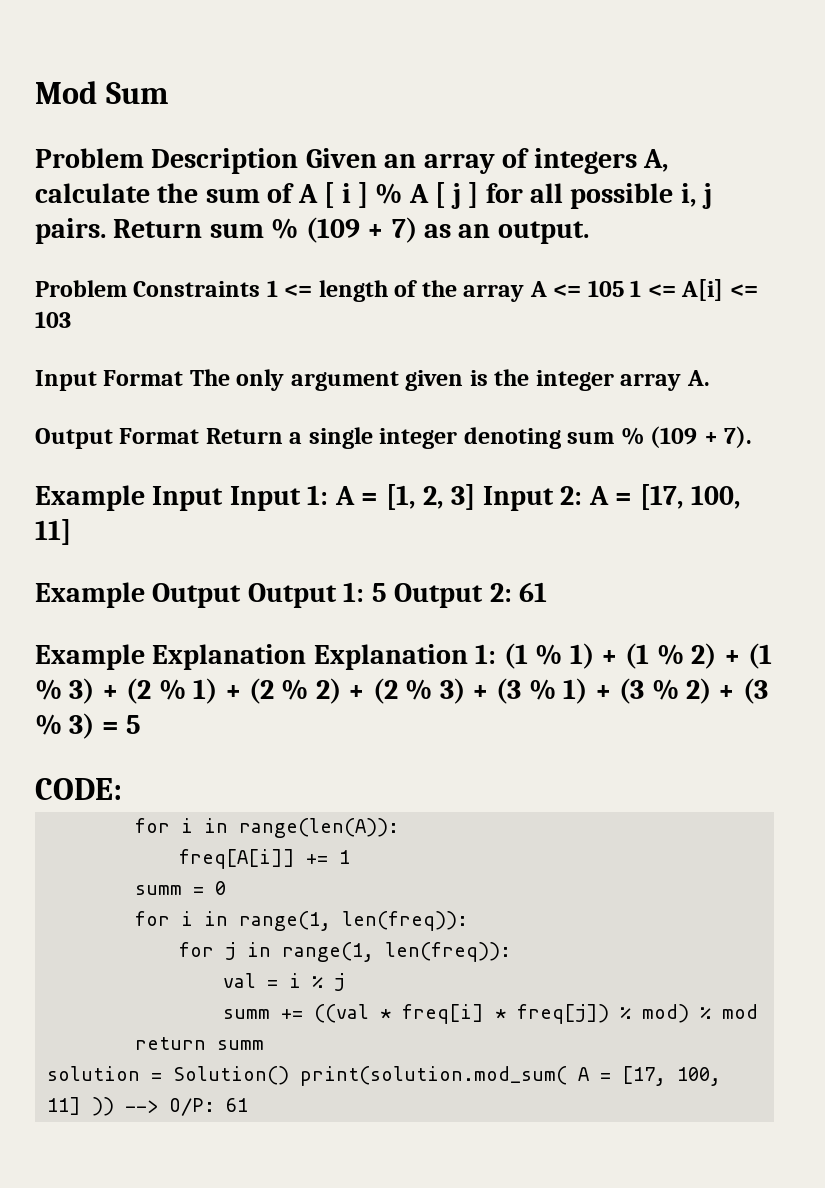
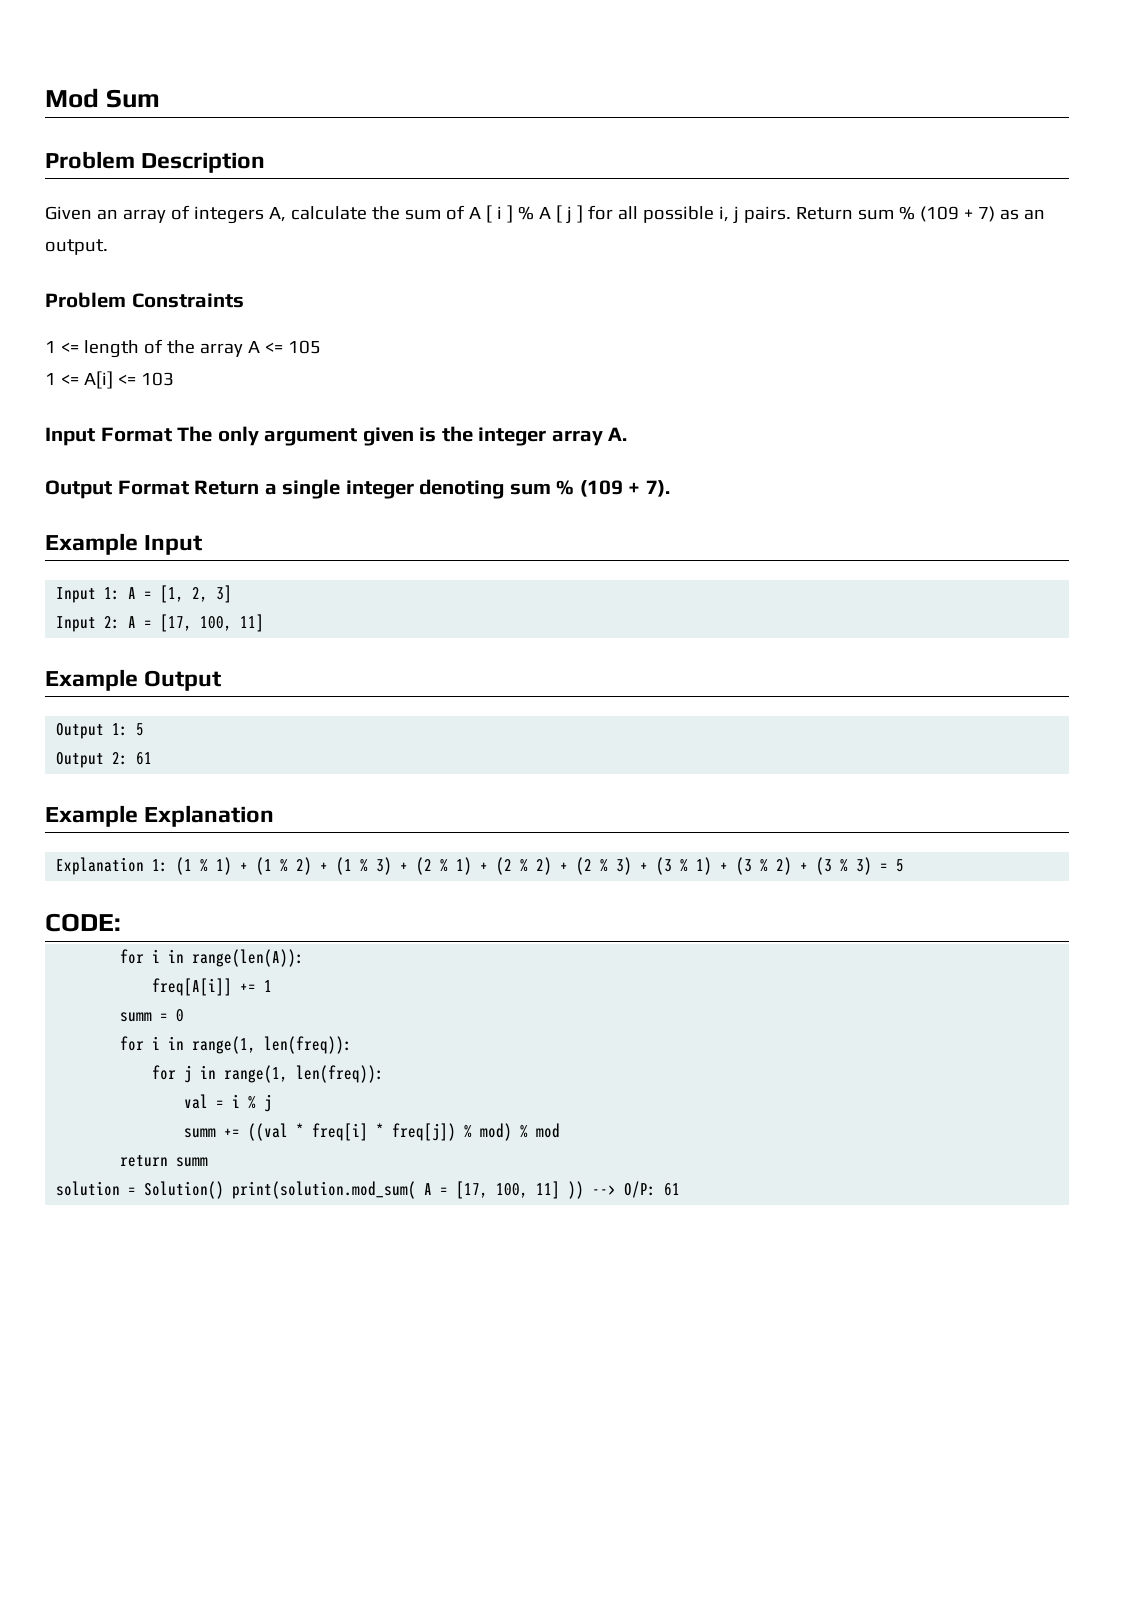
(299, 161) none -> (266, 162) //
(261, 289) none -> (244, 300) //
(624, 288) none -> (321, 347) //
(224, 498) none -> (203, 545) //
(476, 497) none -> (233, 594) //
(242, 595) none -> (222, 680) //
(387, 592) none -> (145, 729) //
(307, 657) none -> (275, 816) //

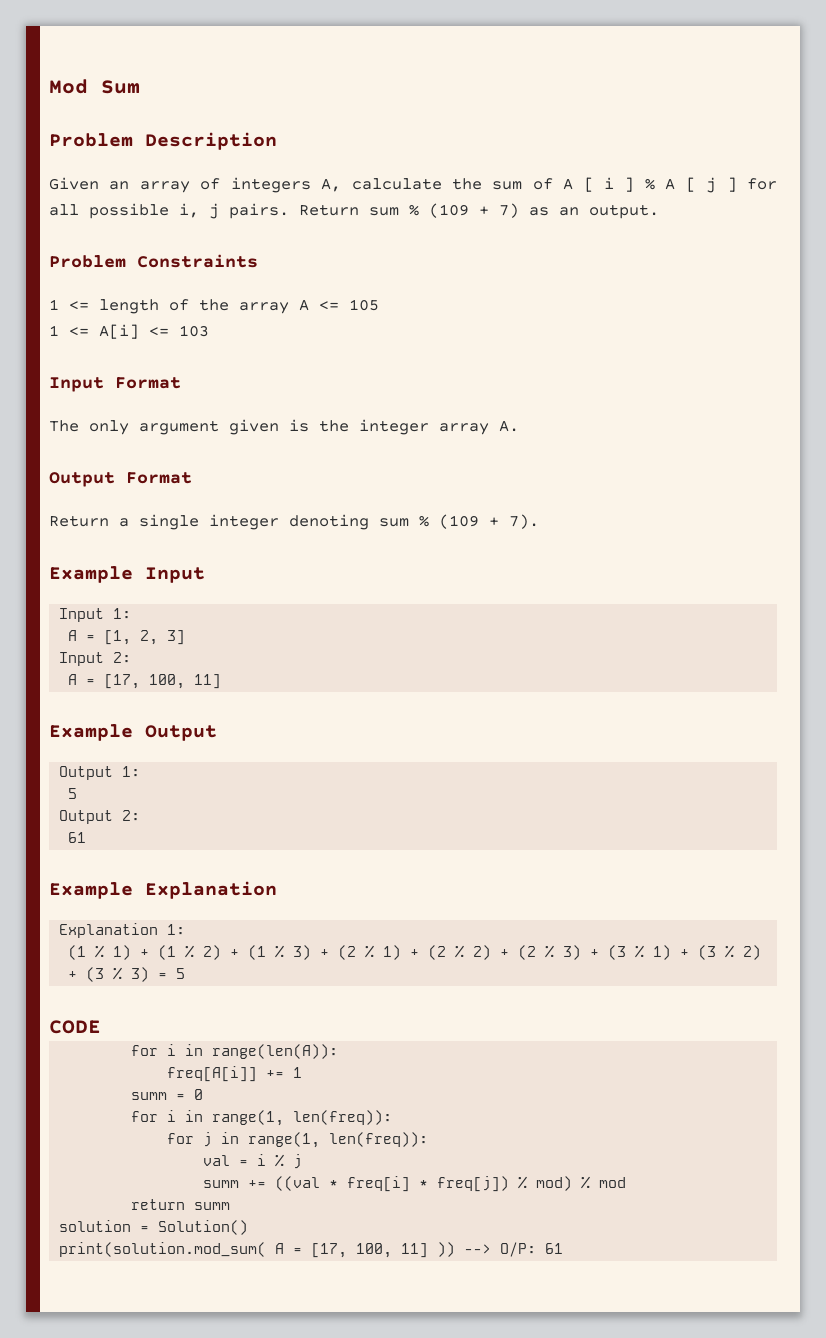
(172, 434) none -> (181, 383) //
(189, 487) none -> (192, 478) //
(121, 593) none -> (132, 613) //
(121, 622) none -> (132, 657) //
(129, 729) none -> (141, 771) //
(129, 758) none -> (141, 815) //
(169, 865) none -> (186, 929) //
[45,913,121,932] CODE: -> [49,1020,101,1034] CODE
(225, 1190) none -> (249, 1227) //

